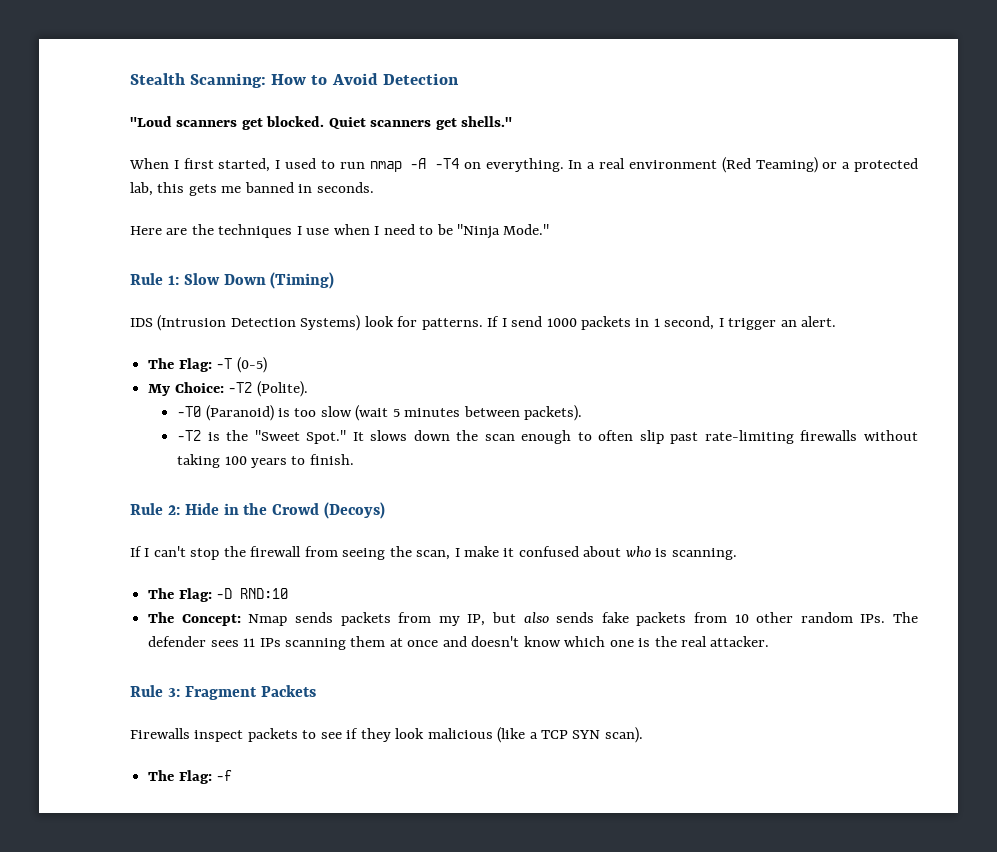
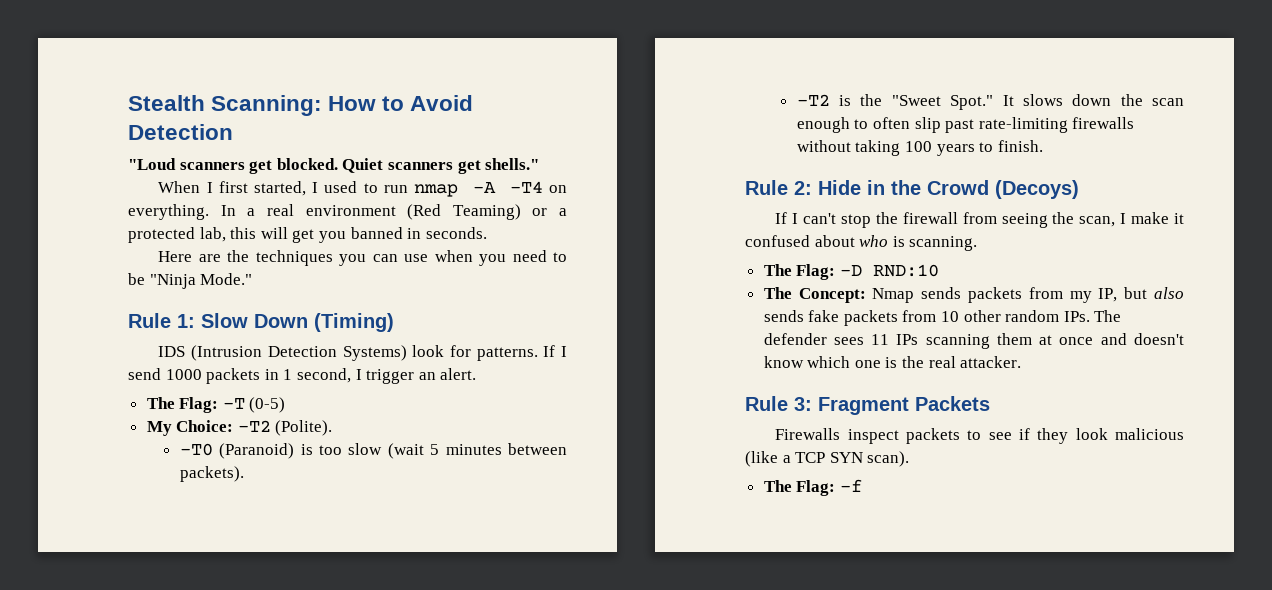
[188,184,242,196] gets me -> [260,227,346,243] will get you
[296,226,302,235] I -> [339,254,398,266] you can
[374,226,380,235] I -> [479,254,507,266] you

